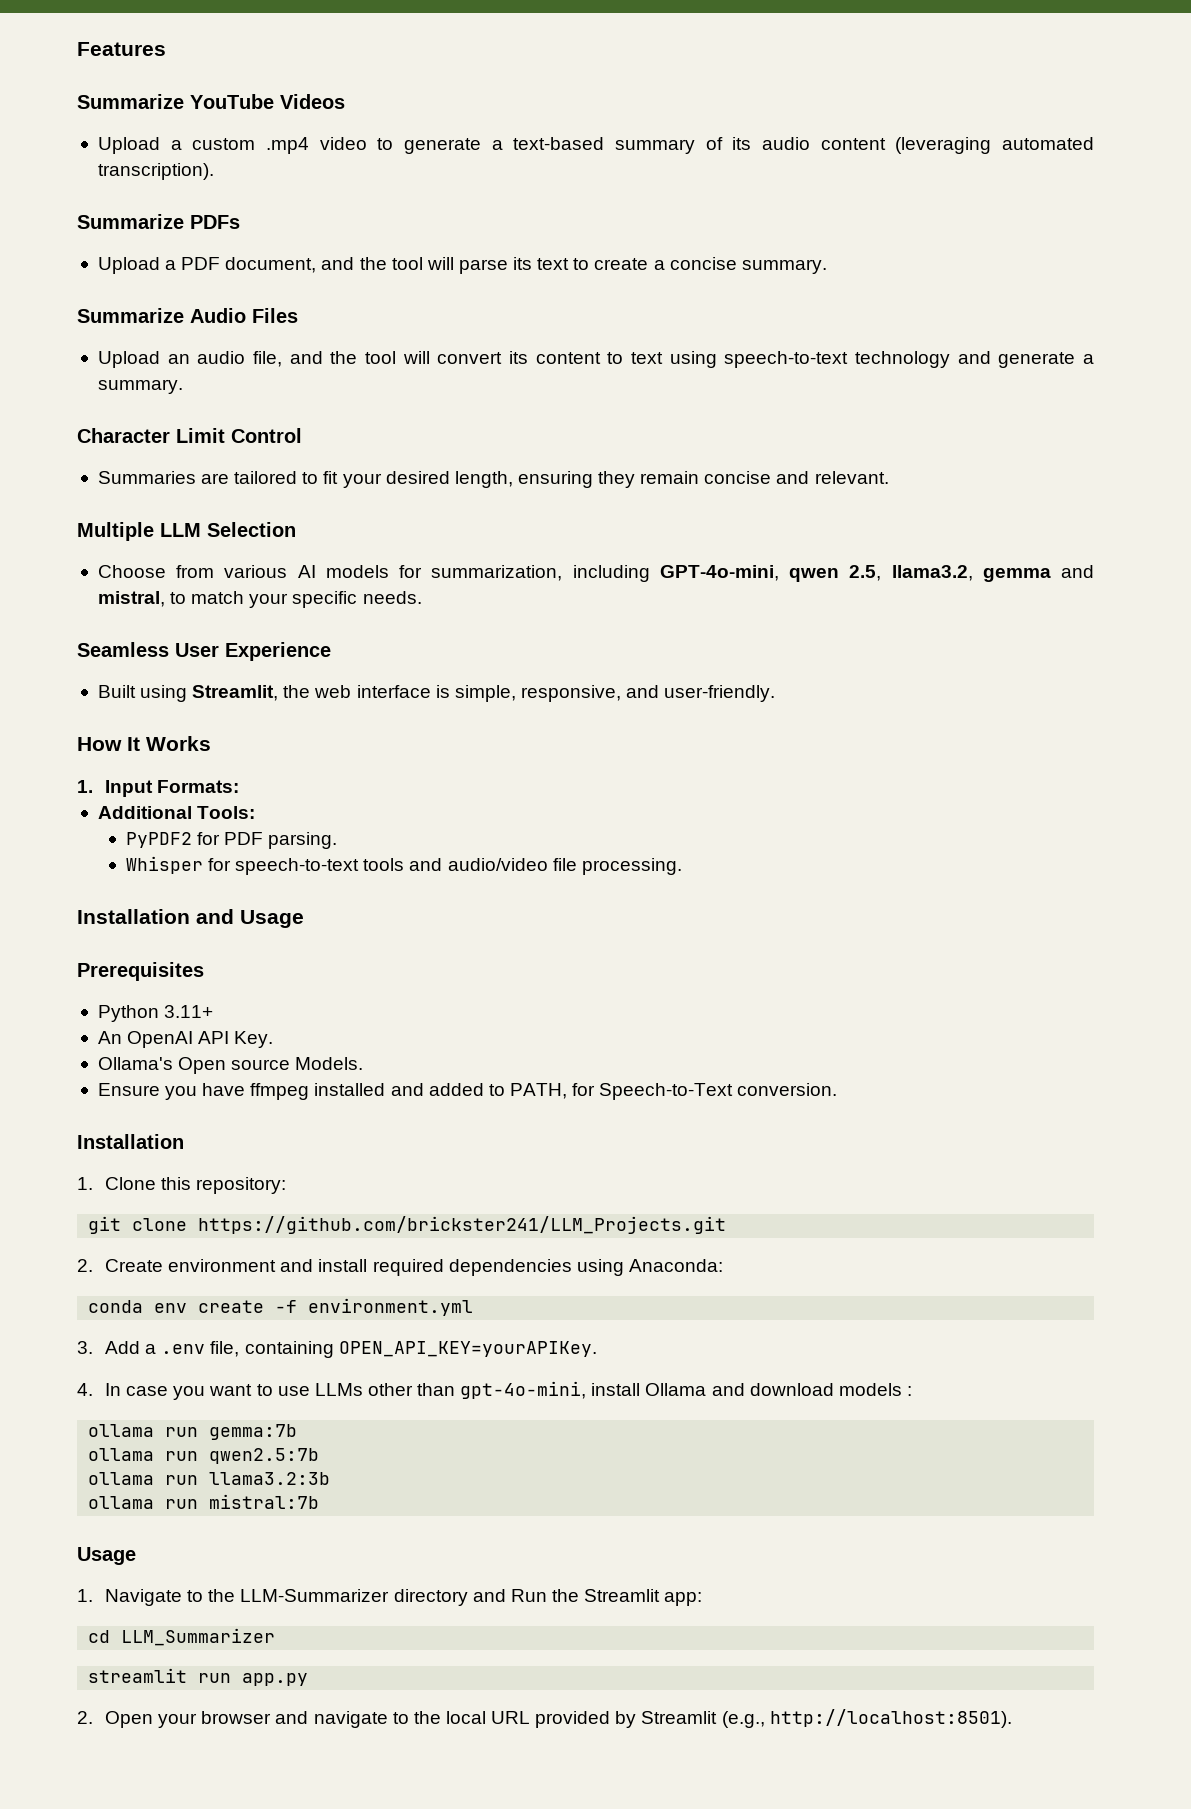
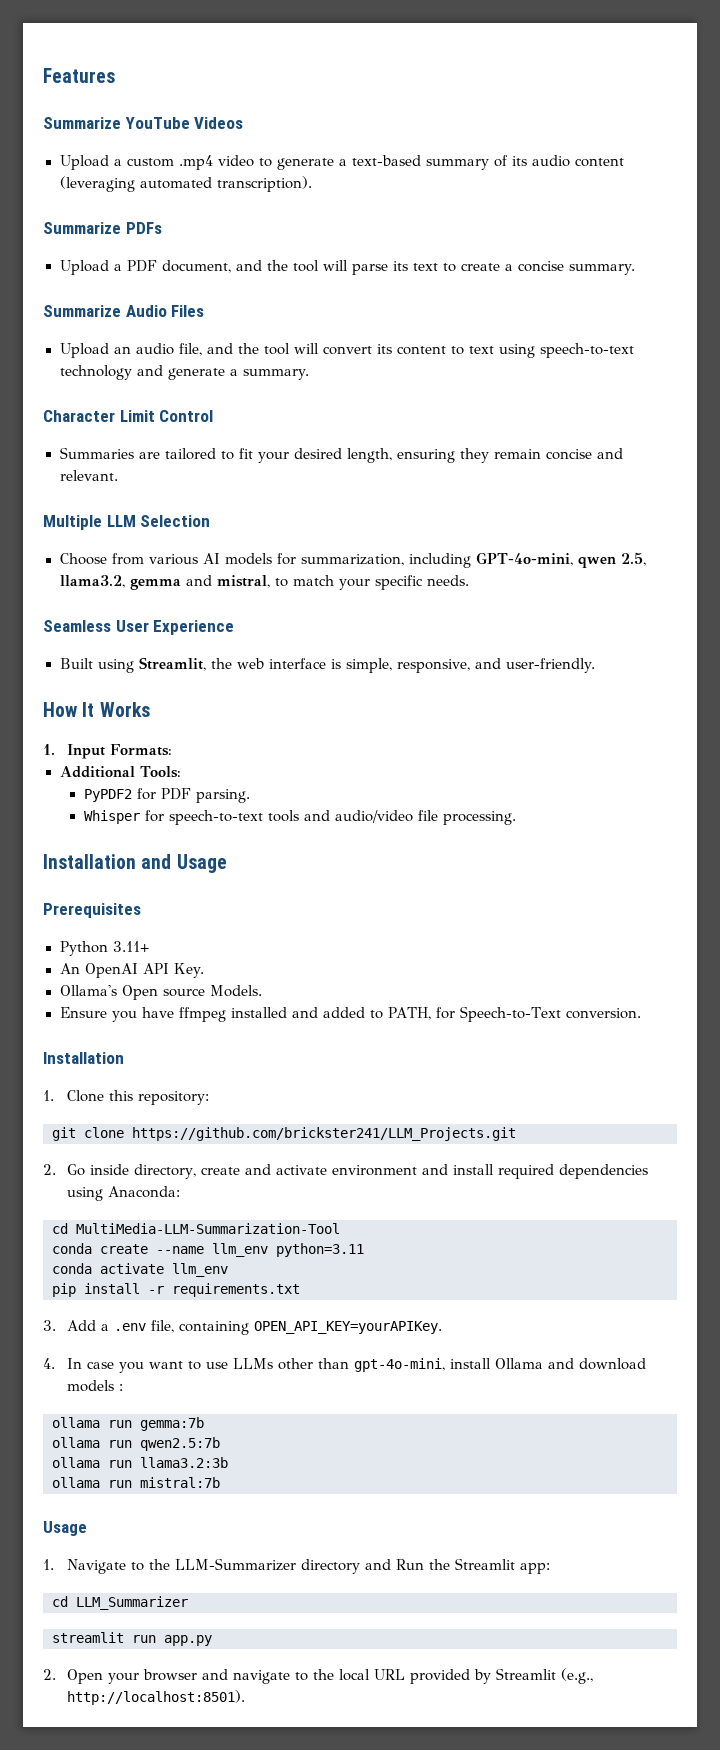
[104,1259,163,1272] Create -> [67,1164,328,1179] Go inside directory, create and activate
[88,1298,474,1316] // conda env create -f environment.yml -> [52,1223,340,1234] [52,1243,364,1257] [52,1263,228,1277] [52,1283,300,1297] // cd MultiMedia-LLM-Summarization-Tool // conda create --name llm_env python=3.11 // conda activate llm_env // pip install -r requirements.txt

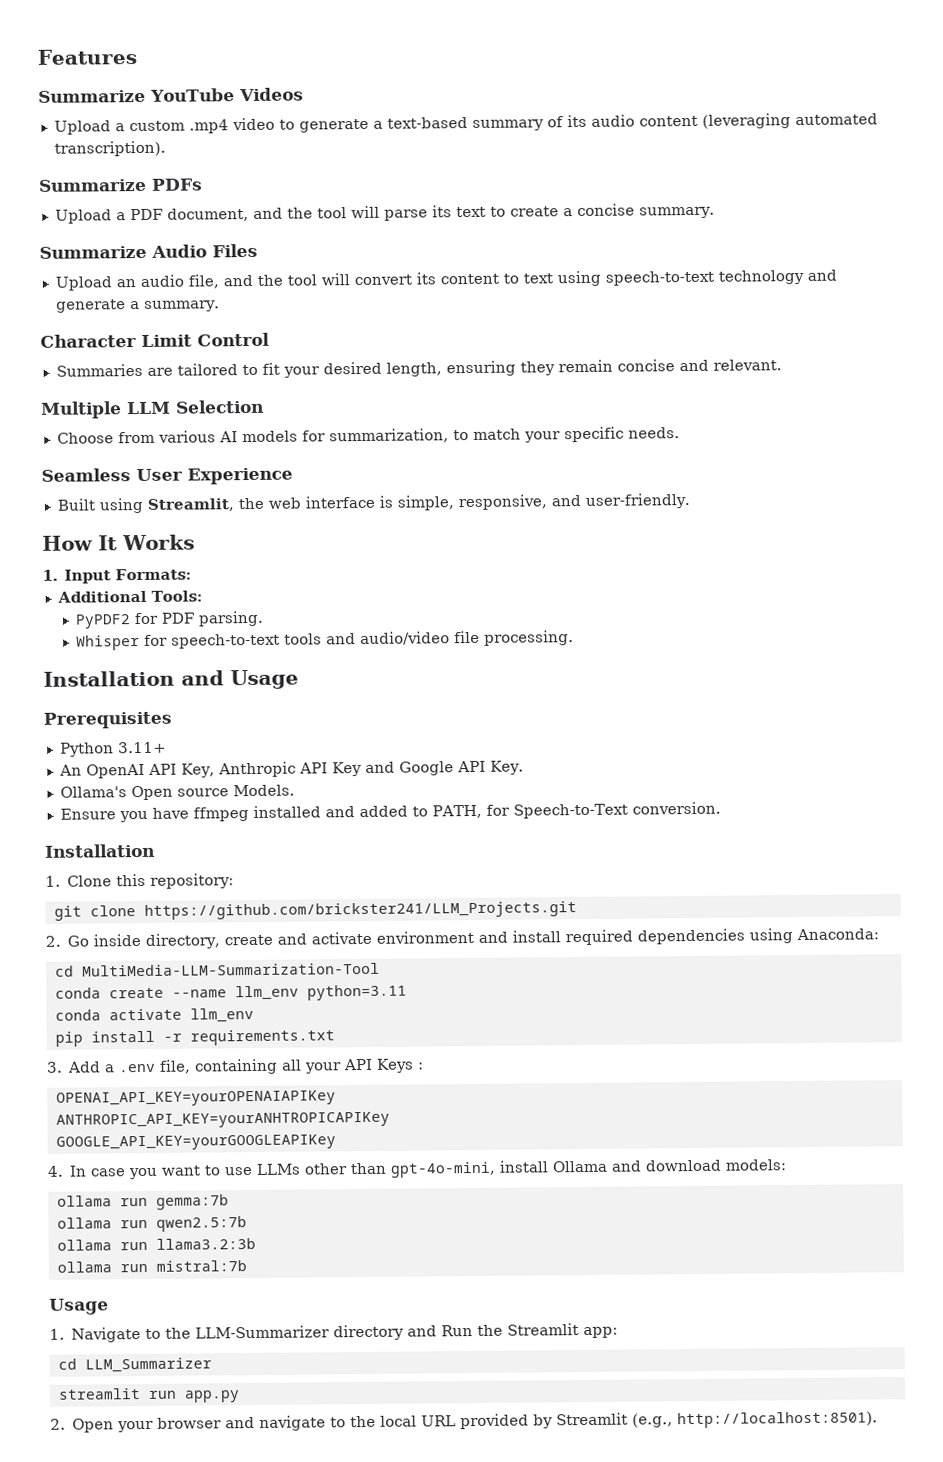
[408,552,646,568] [59,575,270,590] including GPT-4o-mini, qwen 2.5, llama3.2, gemma and mistral, -> (449, 436) none
(169, 968) none -> [180,760,486,778] Key, Anthropic API Key and Google API
[254,1321,443,1334] OPEN_API_KEY=yourAPIKey. -> [281,1058,425,1074] [55,1090,336,1107] [55,1111,390,1129] [55,1134,336,1151] all your API Keys : // OPENAI_API_KEY=yourOPENAIAPIKey // ANTHROPIC_API_KEY=yourANHTROPICAPIKey // GOOGLE_API_KEY=yourGOOGLEAPIKey
[67,1380,124,1392] models : -> [725,1159,787,1171] models:

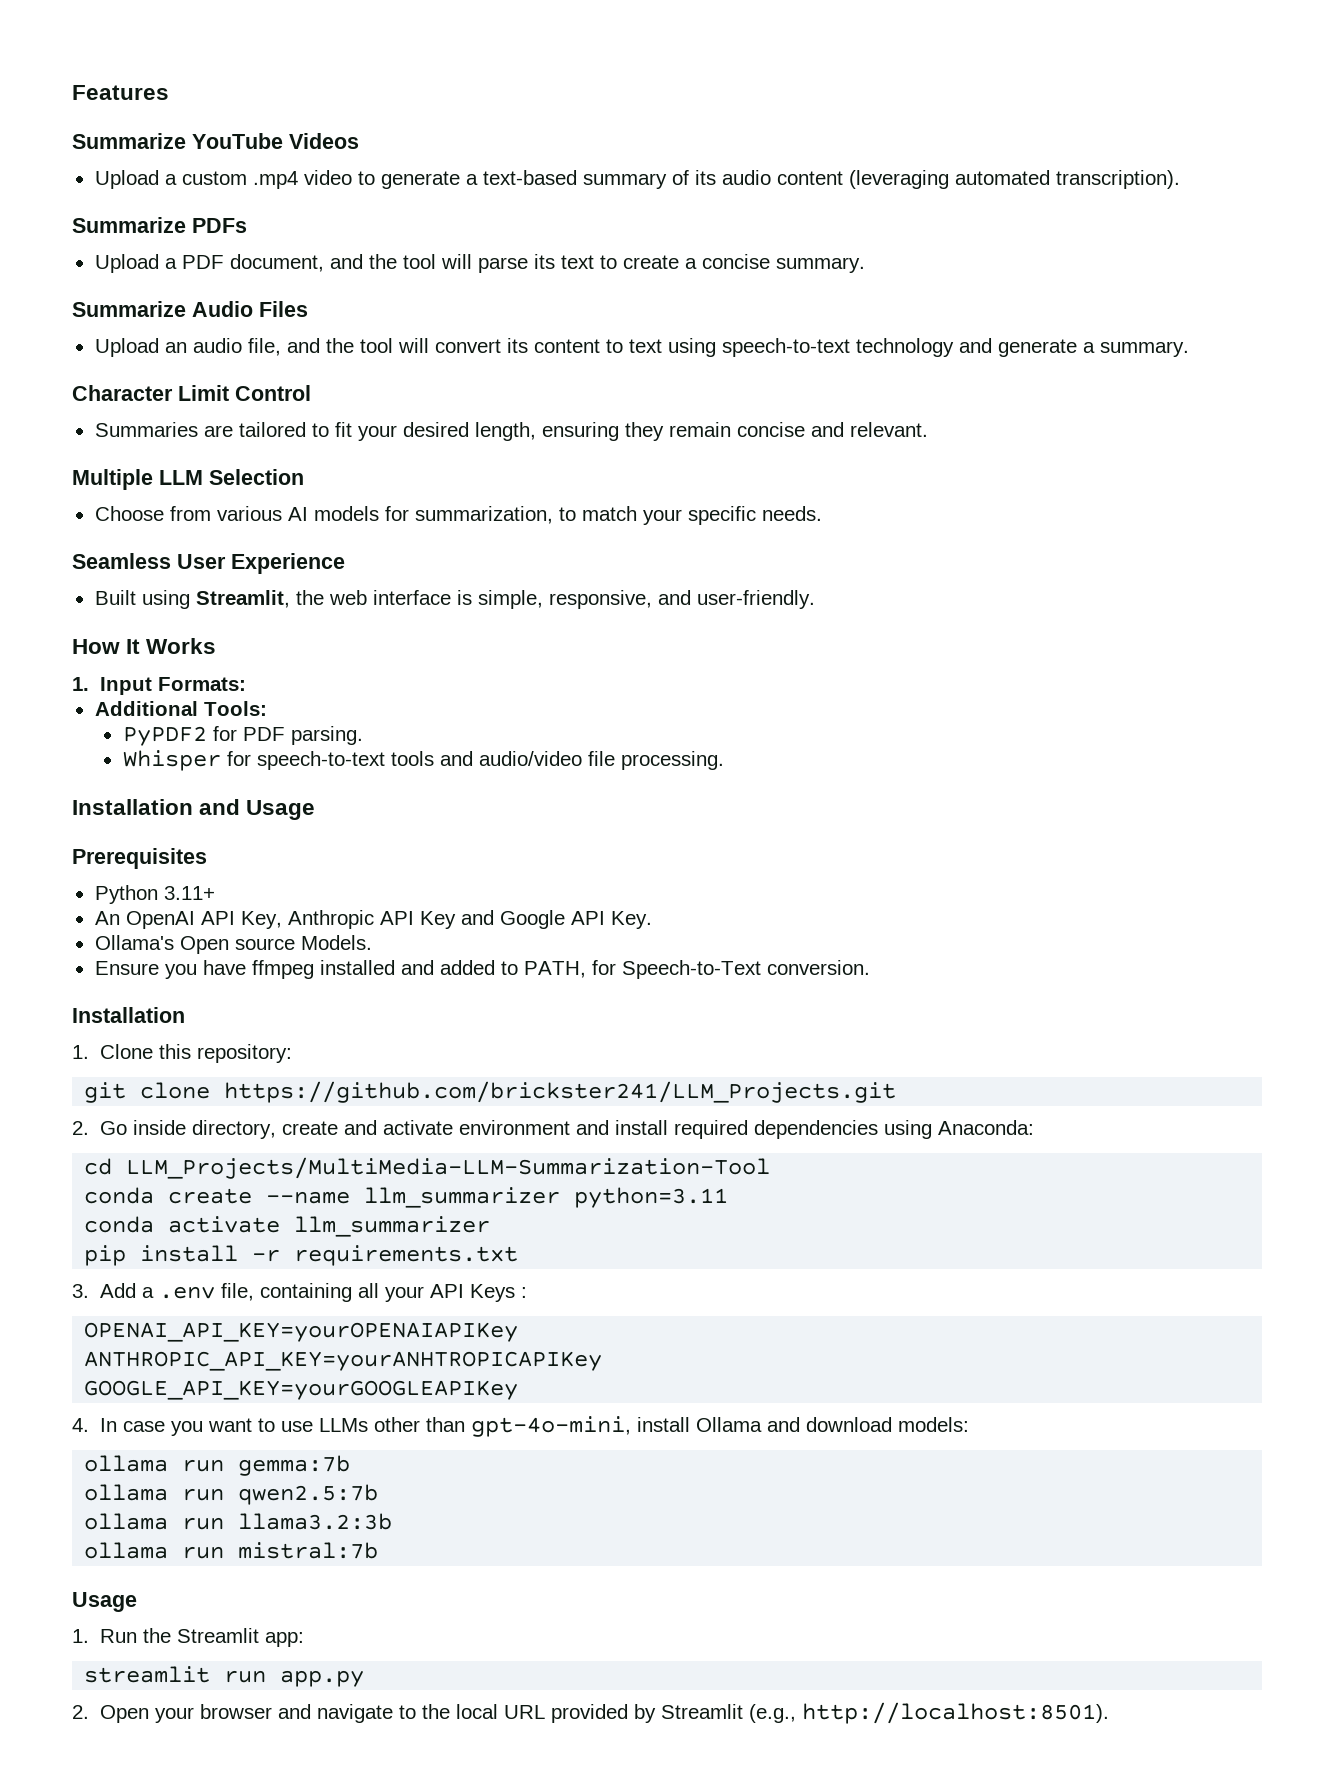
[81,962,380,977] MultiMedia-LLM-Summarization-Tool -> [126,1157,771,1179] LLM_Projects/MultiMedia-LLM-Summarization-Tool
[234,985,299,1001] llm_env -> [364,1187,561,1208] llm_summarizer
[189,1007,254,1023] llm_env -> [294,1216,491,1237] llm_summarizer
[71,1324,438,1343] Navigate to the LLM-Summarizer directory and -> (89, 1636) none
[57,1357,212,1373] // cd LLM_Summarizer -> (305, 1639) none

